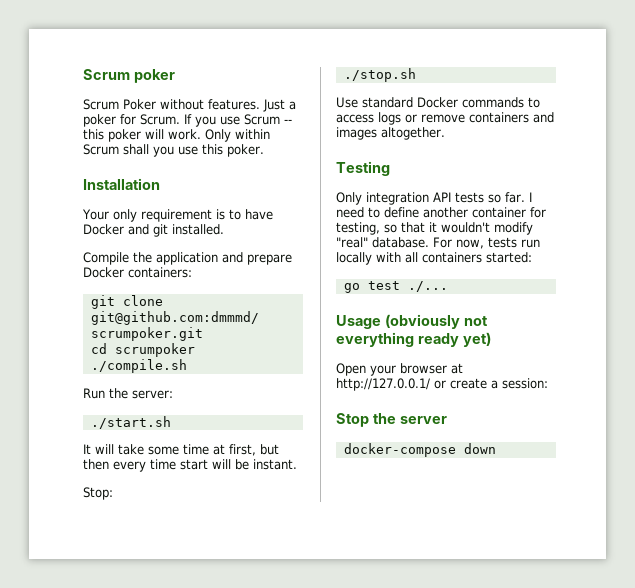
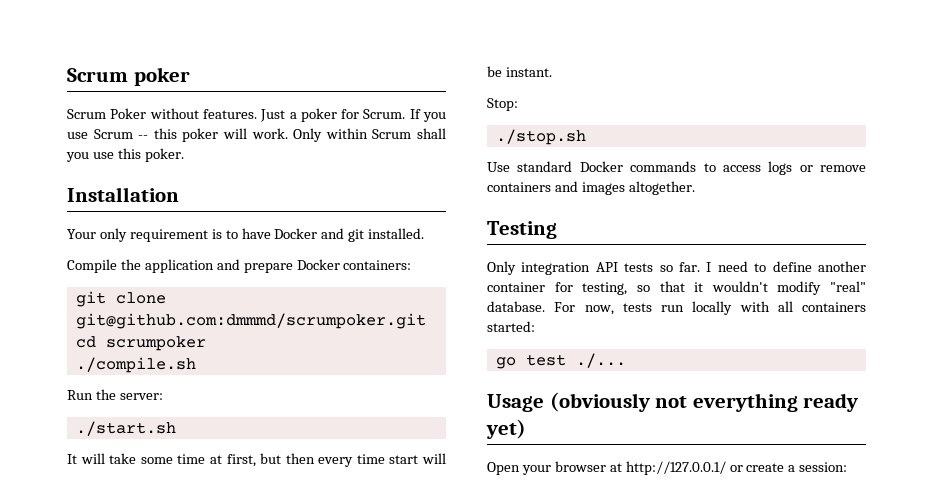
[336,413,447,427] [343,443,496,457] // Stop the server // docker-compose down -> (848, 467) none

